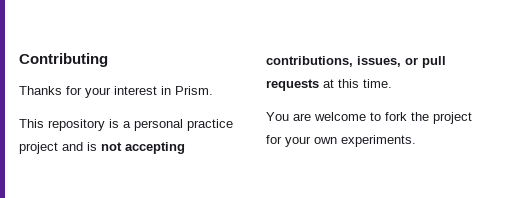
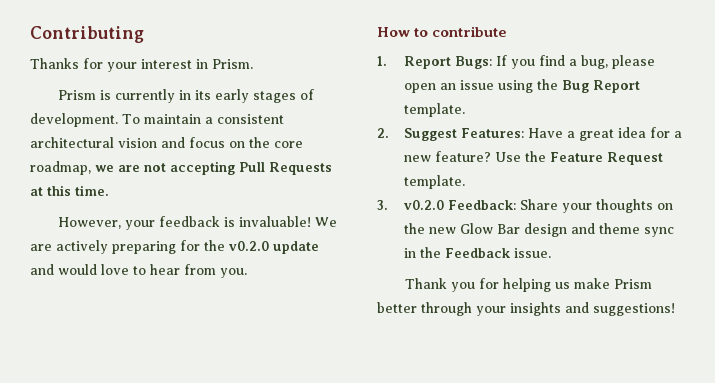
[19,119,233,131] [19,142,185,154] [266,56,446,68] [266,79,392,91] [266,112,472,124] [266,135,416,147] This repository is a personal practice project and is not accepting contributions, issues, or pull requests at this time. // You are welcome to fork the project for your own experiments. -> [58,89,315,103] [30,113,284,127] [30,137,303,148] [30,161,332,175] [30,185,109,196] [58,216,338,230] [30,240,319,254] [30,264,247,278] [377,26,508,37] [377,55,656,69] [404,79,641,93] [404,103,466,117] [377,127,683,141] [404,151,664,165] [404,175,466,189] [377,199,674,213] [404,223,675,237] [404,247,552,258] [405,278,653,292] [377,302,675,316] Prism is currently in its early stages of development. To maintain a consistent architectural vision and focus on the core roadmap, we are not accepting Pull Requests at this time. // However, your feedback is invaluable! We are actively preparing for the v0.2.0 update and would love to hear from you. // How to contribute // 1. Report Bugs: If you find a bug, please open an issue using the Bug Report template. // 2. Suggest Features: Have a great idea for a new feature? Use the Feature Request template. // 3. v0.2.0 Feedback: Share your thoughts on the new Glow Bar design and theme sync in the Feedback issue. // Thank you for helping us make Prism better through your insights and suggestions!

